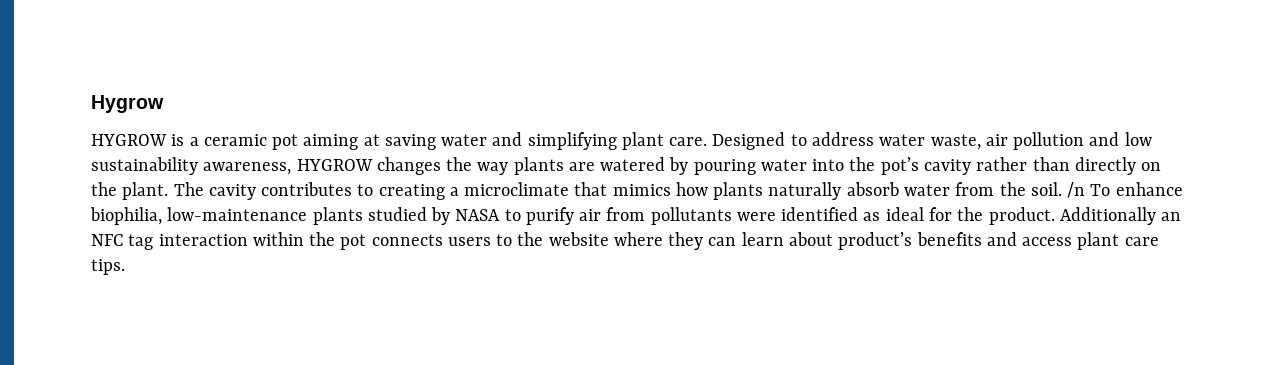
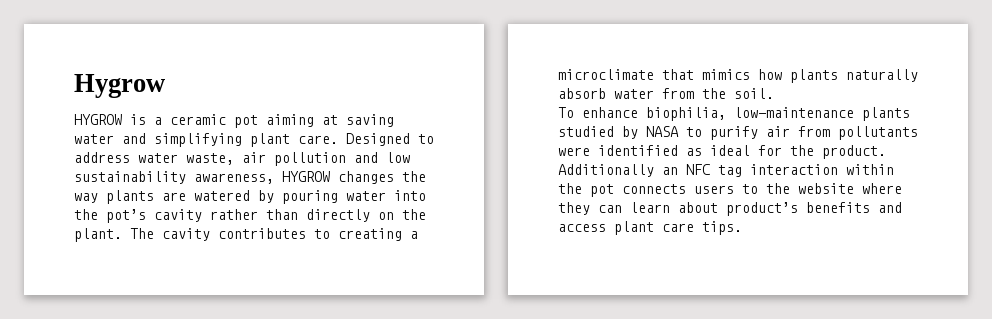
[1067,182,1086,198] /n -> (774, 93) //

